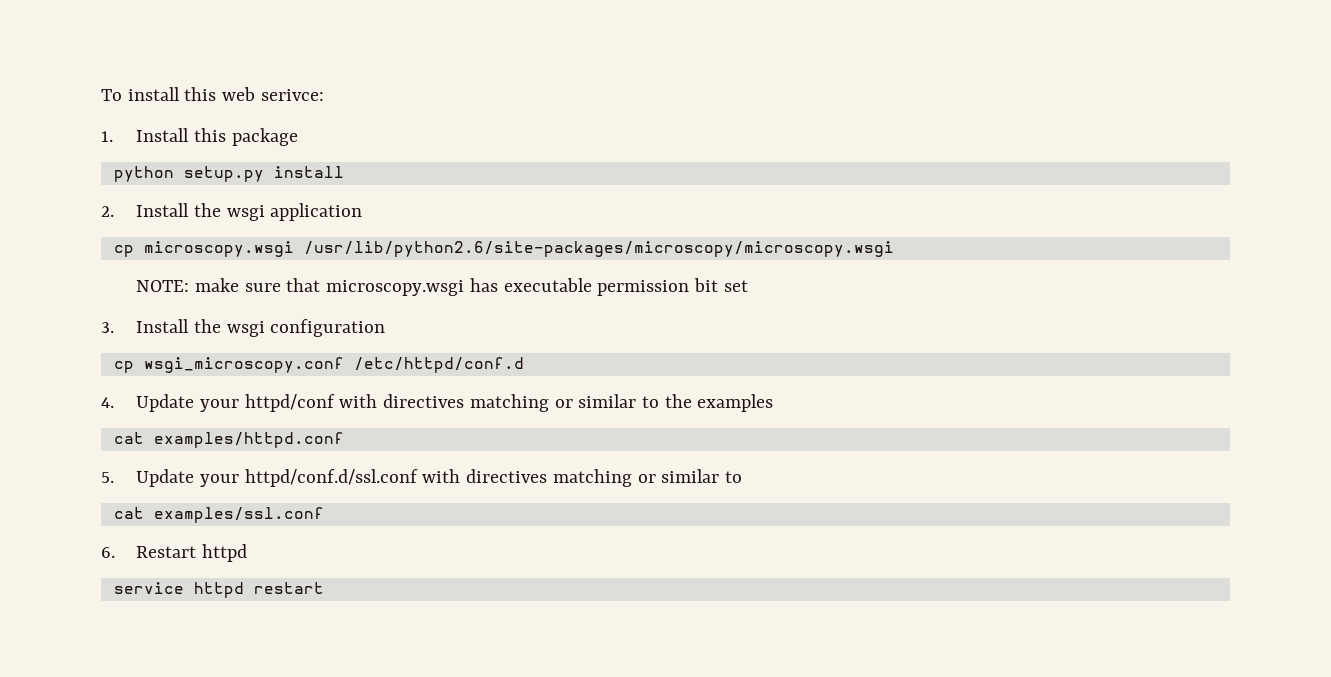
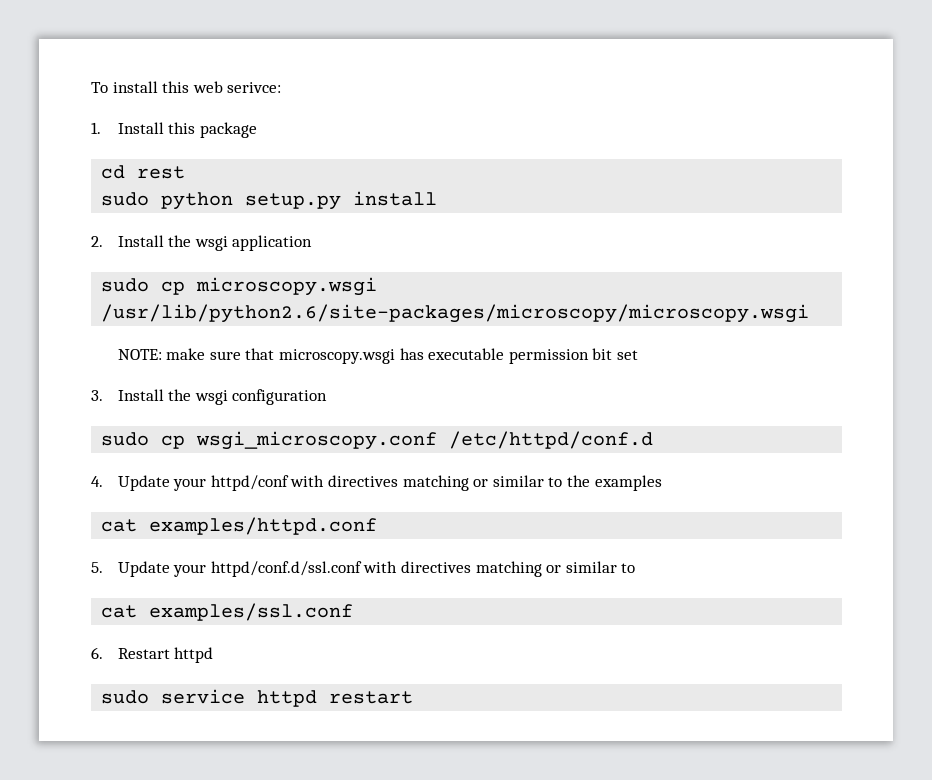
(298, 137) none -> [101,165,186,179] [101,192,150,206] cd rest // sudo
(363, 212) none -> [101,278,150,292] sudo
(386, 328) none -> [101,432,150,446] sudo
(248, 553) none -> [101,690,150,704] sudo

